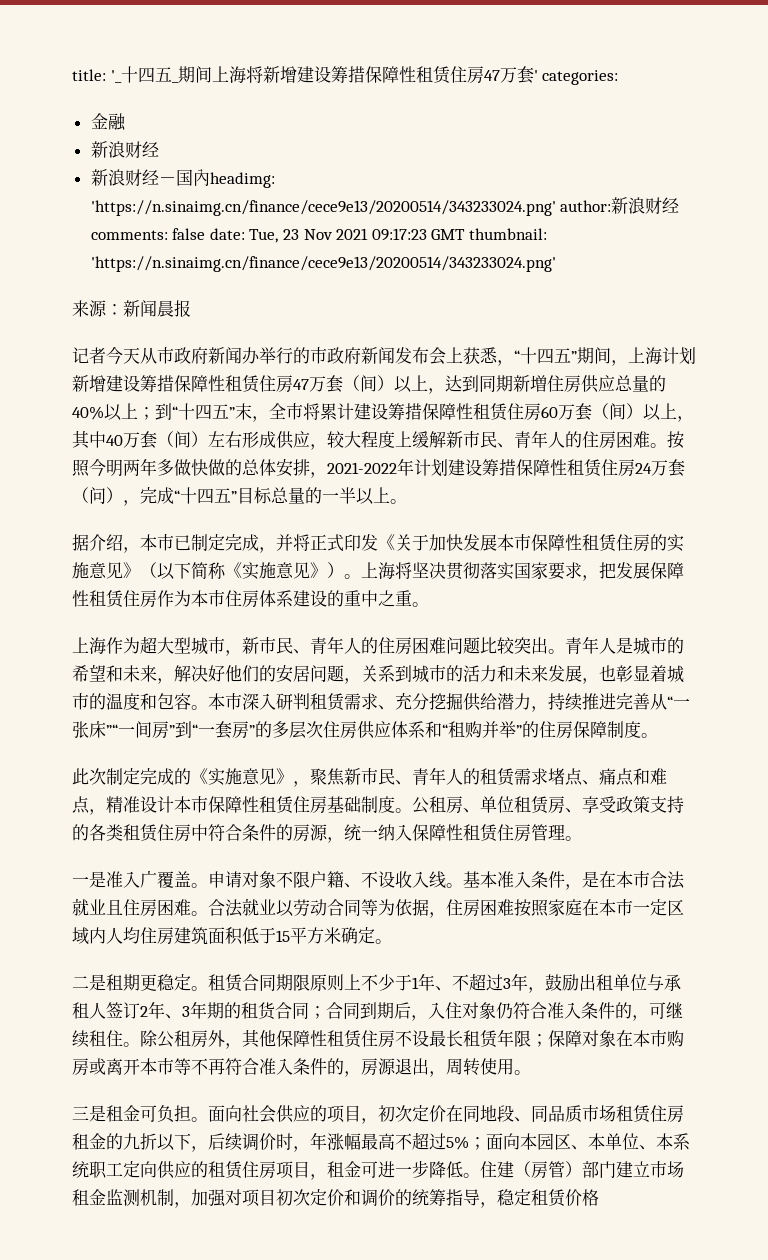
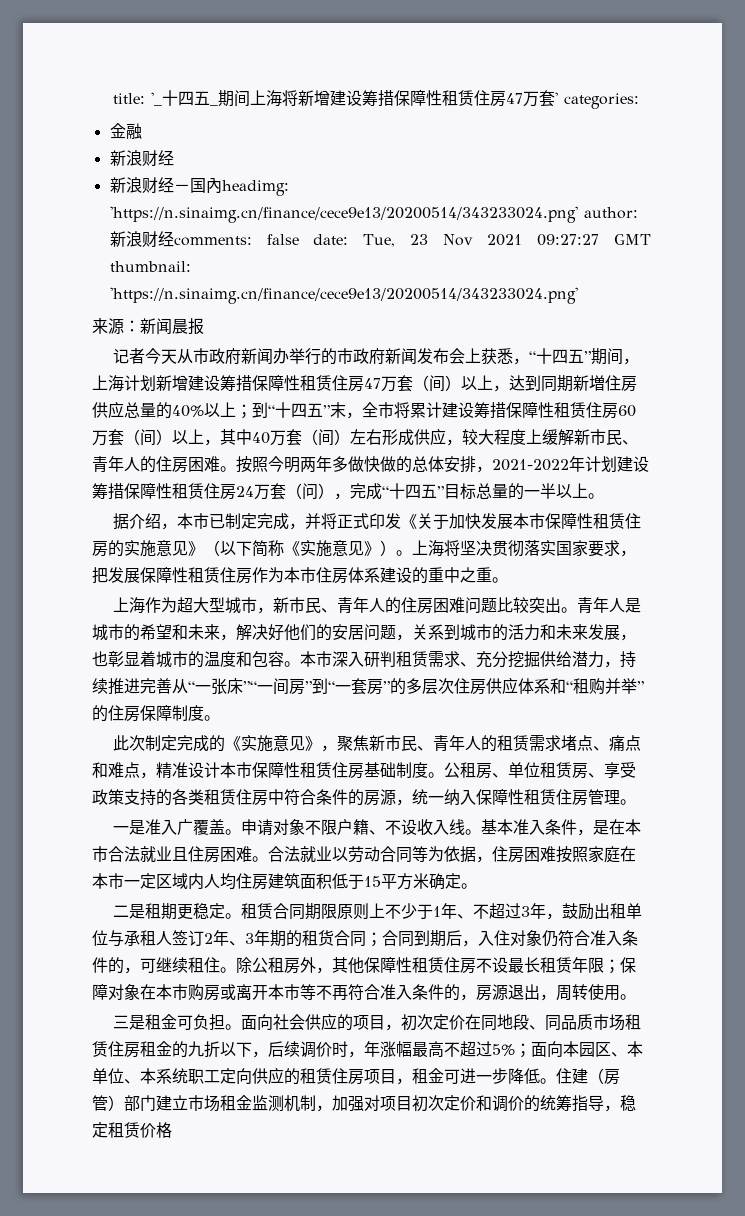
[371,228,427,241] 09:17:23 -> [537,234,600,246] 09:27:27

